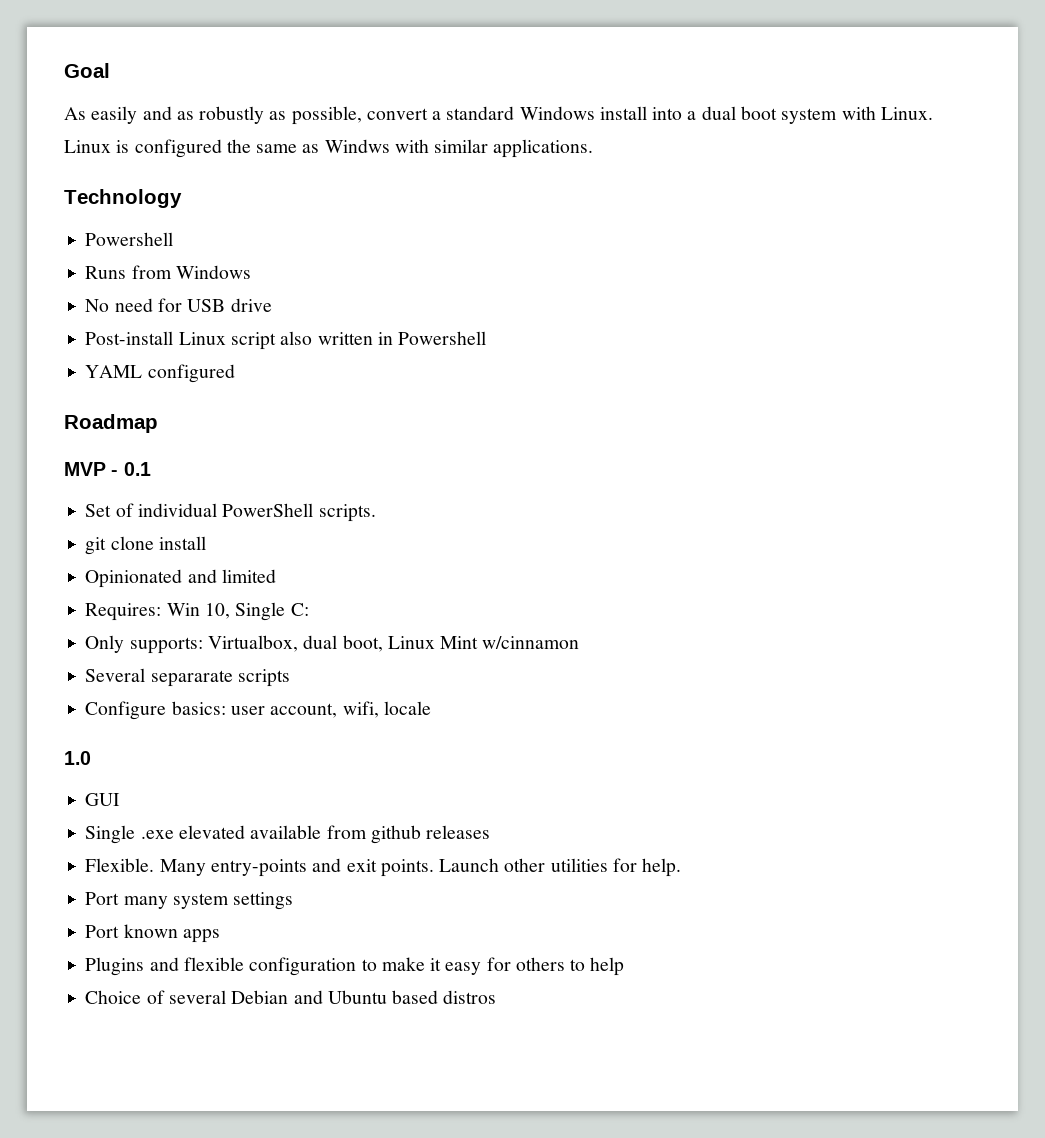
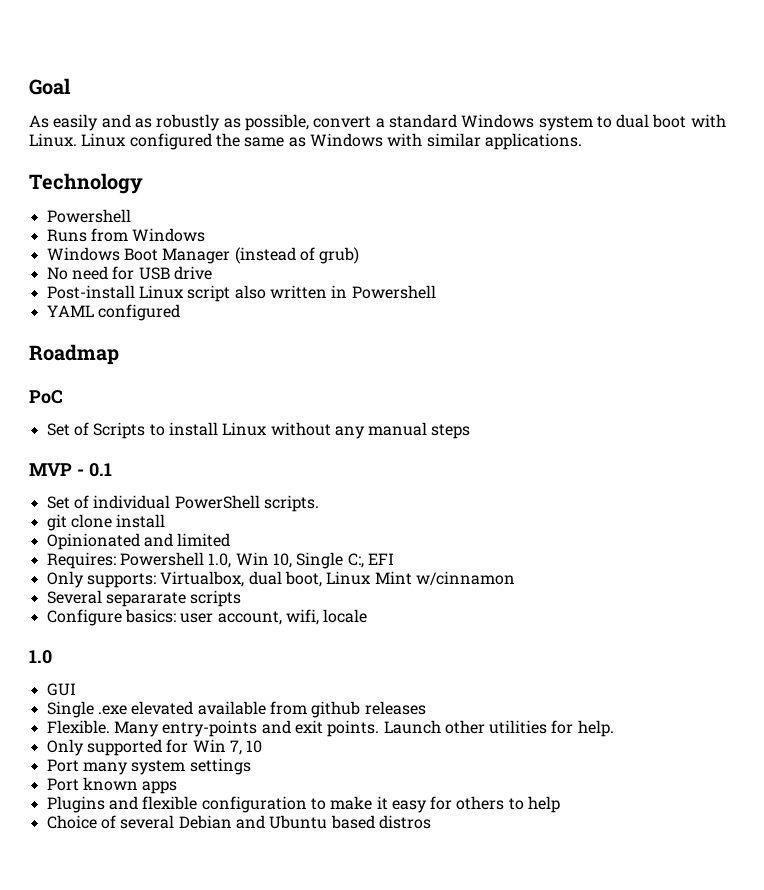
[599,106,697,120] install into a -> [538,116,612,131] system to
[781,108,838,124] system -> (687, 121) none
[116,140,130,153] is -> (127, 140) none
[324,139,390,153] Windws -> [309,133,383,147] Windows
(251, 272) none -> [46,247,360,264] // Windows Boot Manager (instead of grub)
(158, 423) none -> [29,390,63,404] [46,422,471,439] // PoC // Set of Scripts to install Linux without any manual steps
(162, 612) none -> [119,552,232,568] Powershell 1.0,
[290,603,309,616] C: -> [347,553,394,568] C:, EFI
(682, 867) none -> [46,739,263,756] // Only supported for Win 7, 10

